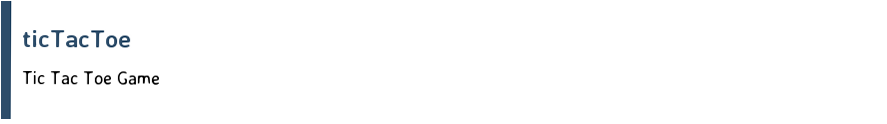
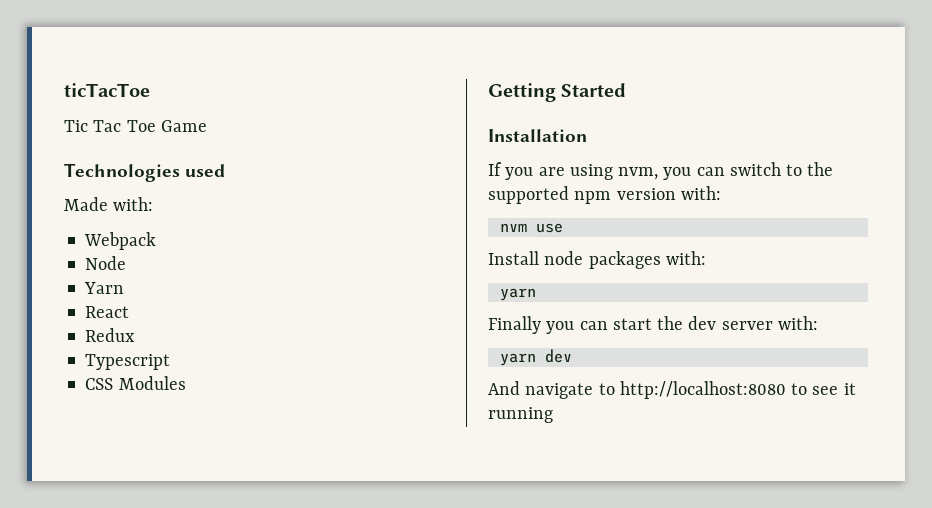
(160, 78) none -> [64,163,226,182] [64,197,154,211] [84,232,157,250] [85,256,127,270] [84,282,125,294] [85,306,130,318] [85,328,136,342] [85,354,171,370] [85,376,186,390] [488,83,627,102] [488,129,587,142] [488,162,834,180] [488,186,721,204] [499,223,563,233] [488,251,706,269] [499,288,536,301] [488,316,818,334] [499,349,572,366] [488,381,856,399] [488,407,553,423] // Technologies used // Made with: // Webpack // Node // Yarn // React // Redux // Typescript // CSS Modules // Getting Started // Installation // If you are using nvm, you can switch to the supported npm version with: // nvm use // Install node packages with: // yarn // Finally you can start the dev server with: // yarn dev // And navigate to http://localhost:8080 to see it running

